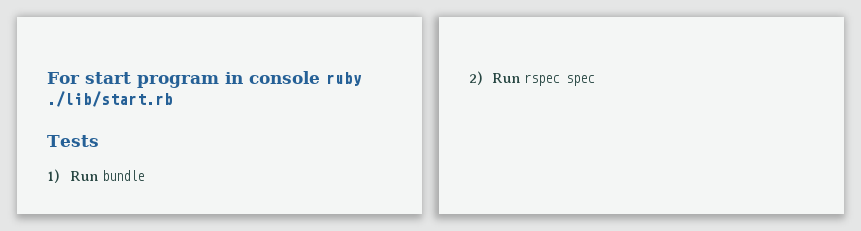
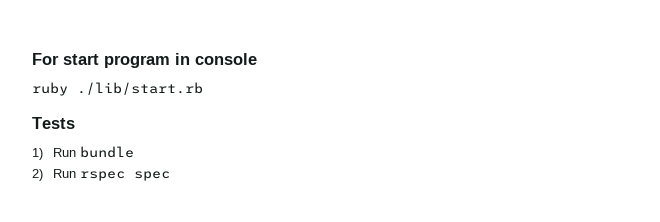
(320, 77) none -> (257, 59) //

